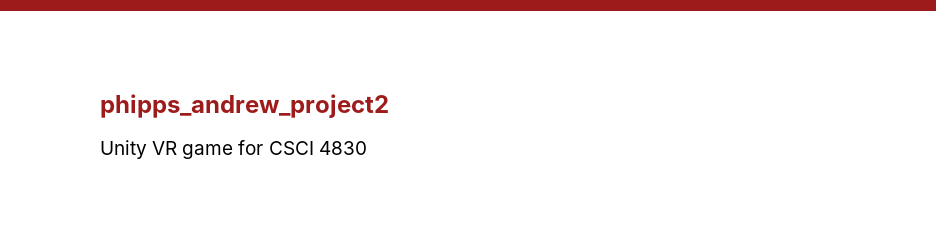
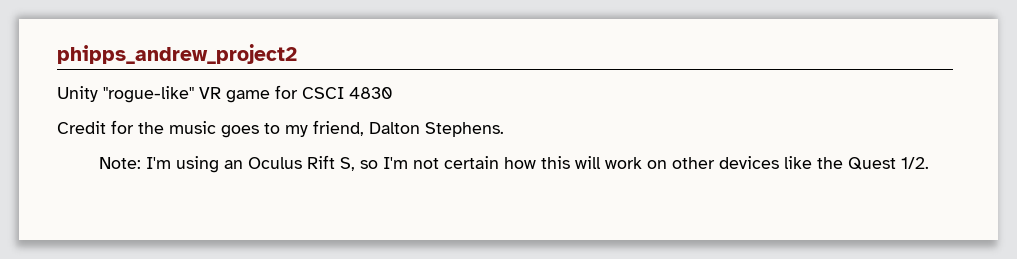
(147, 149) none -> [103,86,194,103] "rogue-like"
(367, 148) none -> [57,120,504,138] [99,155,930,173] // Credit for the music goes to my friend, Dalton Stephens. // Note: I'm using an Oculus Rift S, so I'm not certain how this will work on other devices like the Quest 1/2.

